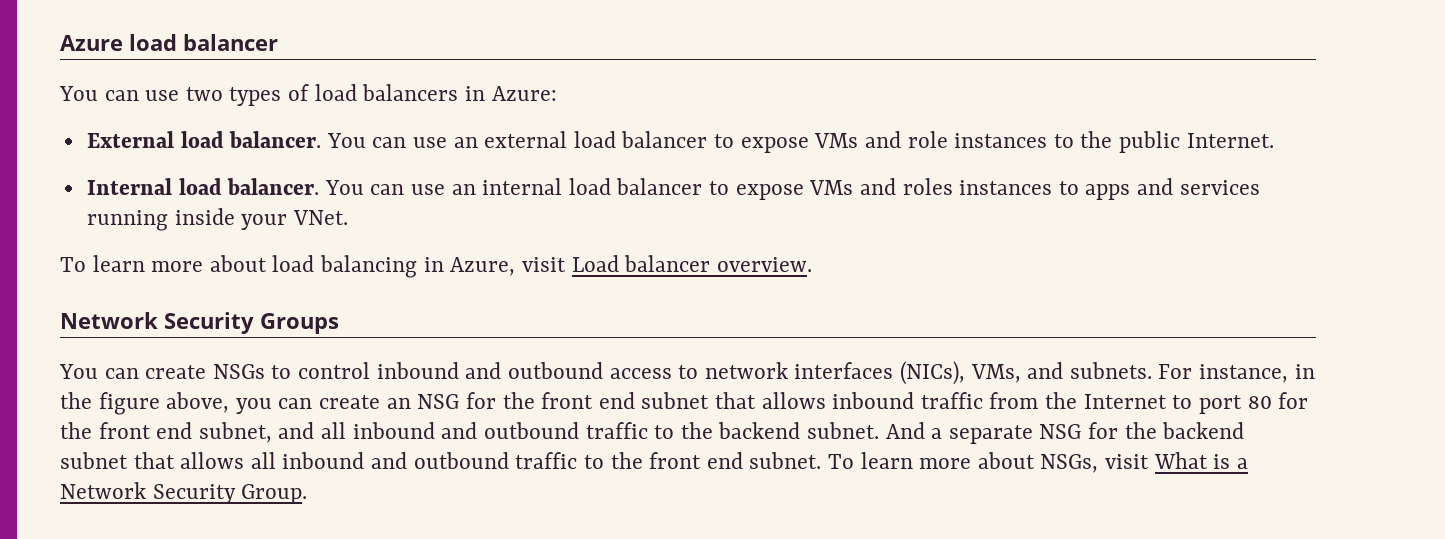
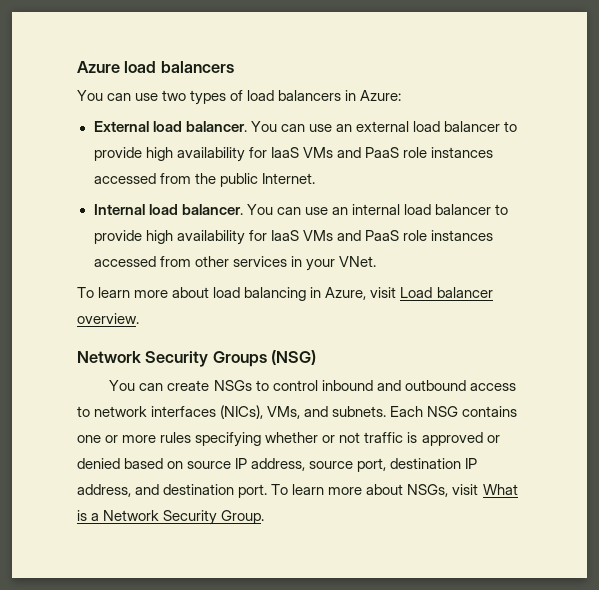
[183,34,278,51] balancer -> [160,61,234,73] balancers
[740,131,1074,153] expose VMs and role instances to -> [93,147,493,162] [93,173,191,184] provide high availability for IaaS VMs and PaaS role instances accessed from
[735,178,1260,200] [86,208,235,231] expose VMs and roles instances to apps and services running inside -> [93,230,493,245] [93,256,302,267] provide high availability for IaaS VMs and PaaS role instances accessed from other services in
(339, 323) none -> [271,350,317,365] (NSG)
[1158,364,1315,383] [60,392,1309,415] [60,422,1245,444] [60,452,822,469] For instance, in the figure above, you can create an NSG for the front end subnet that allows inbound traffic from the Internet to port 80 for the front end subnet, and all inbound and outbound traffic to the backend subnet. And a separate NSG for the backend subnet that allows all inbound and outbound traffic to the front end subnet. -> [390,406,518,417] [77,432,500,447] [77,458,478,472] [77,484,268,498] Each NSG contains one or more rules specifying whether or not traffic is approved or denied based on source IP address, source port, destination IP address, and destination port.

